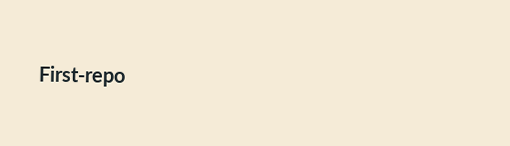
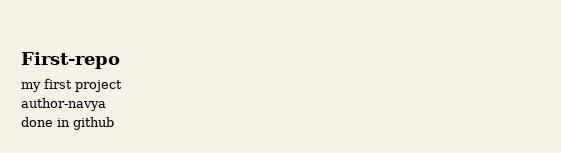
(126, 76) none -> [21,79,122,92] [21,98,106,111] [21,117,114,130] // my first project // author-navya // done in github

